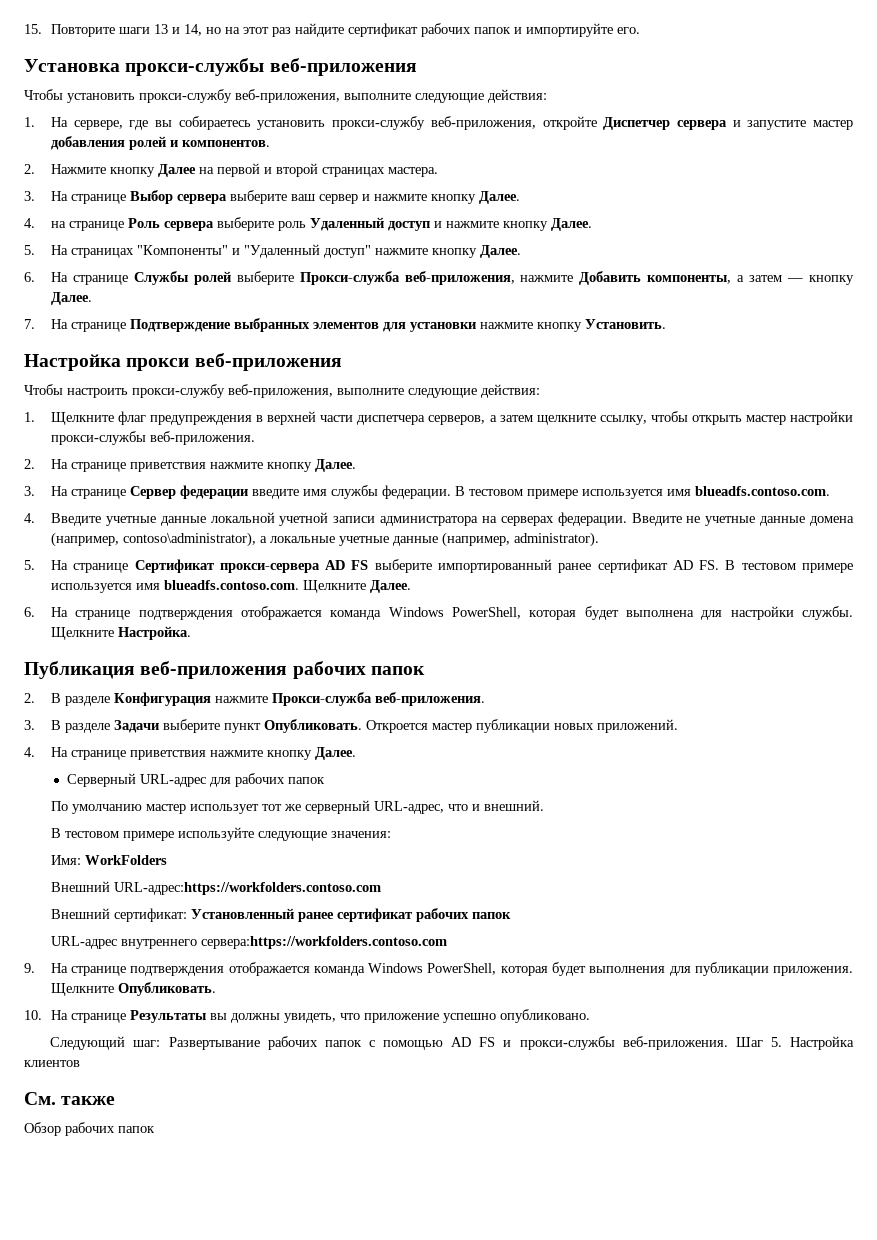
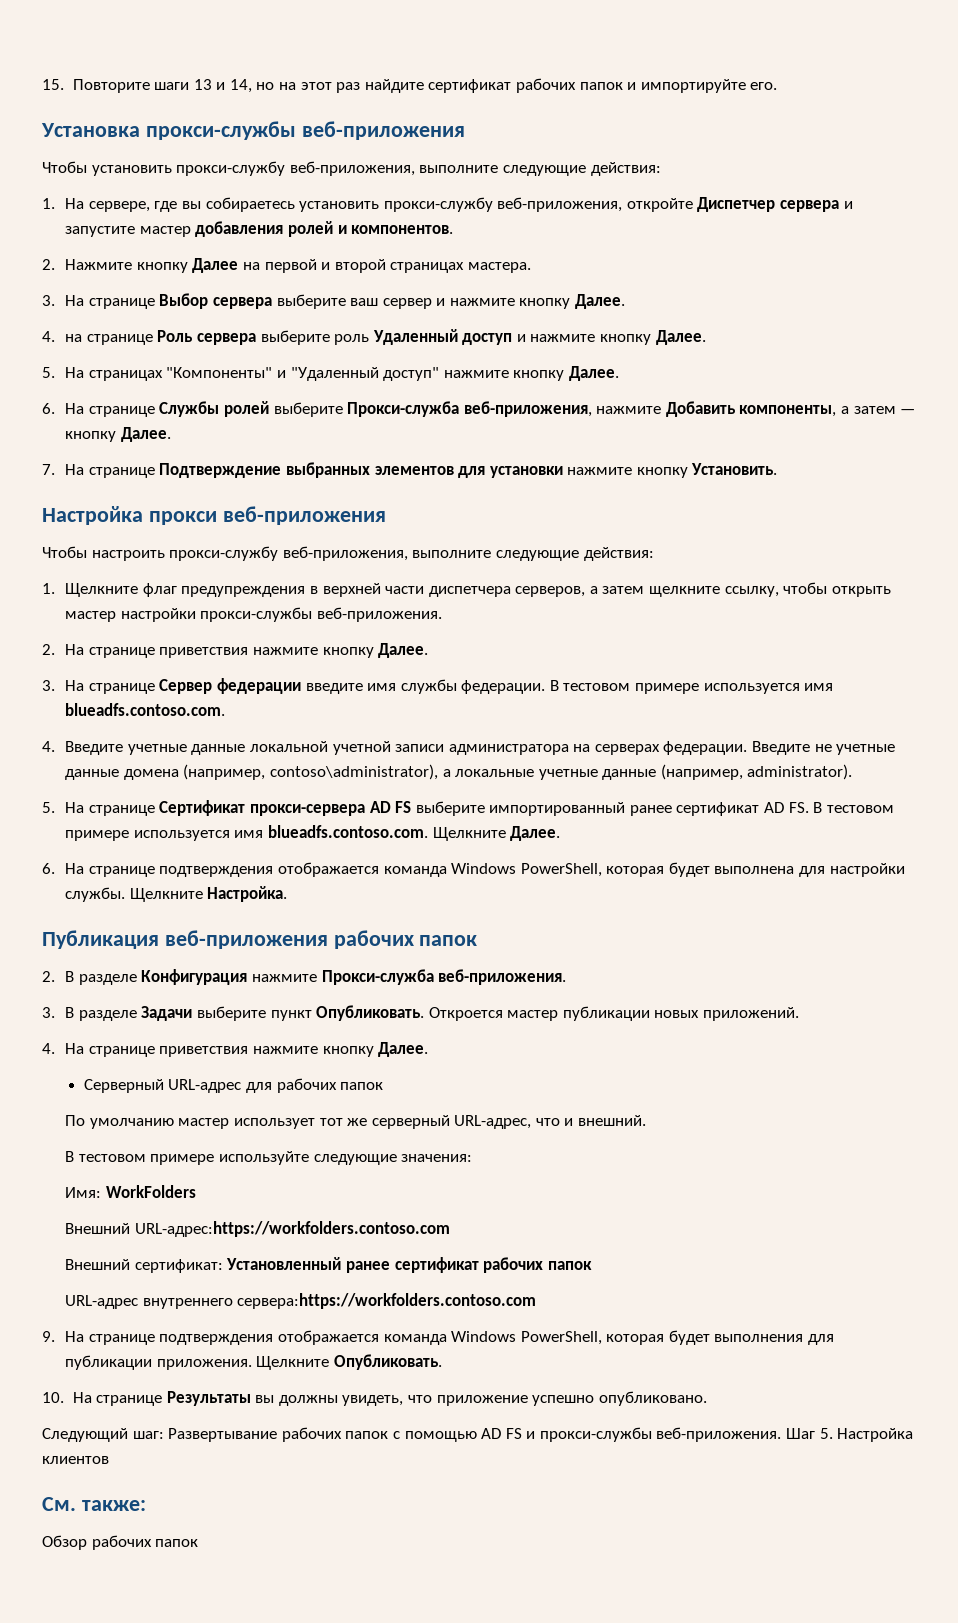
[61,1096,116,1105] также -> [81,1500,146,1511] также:

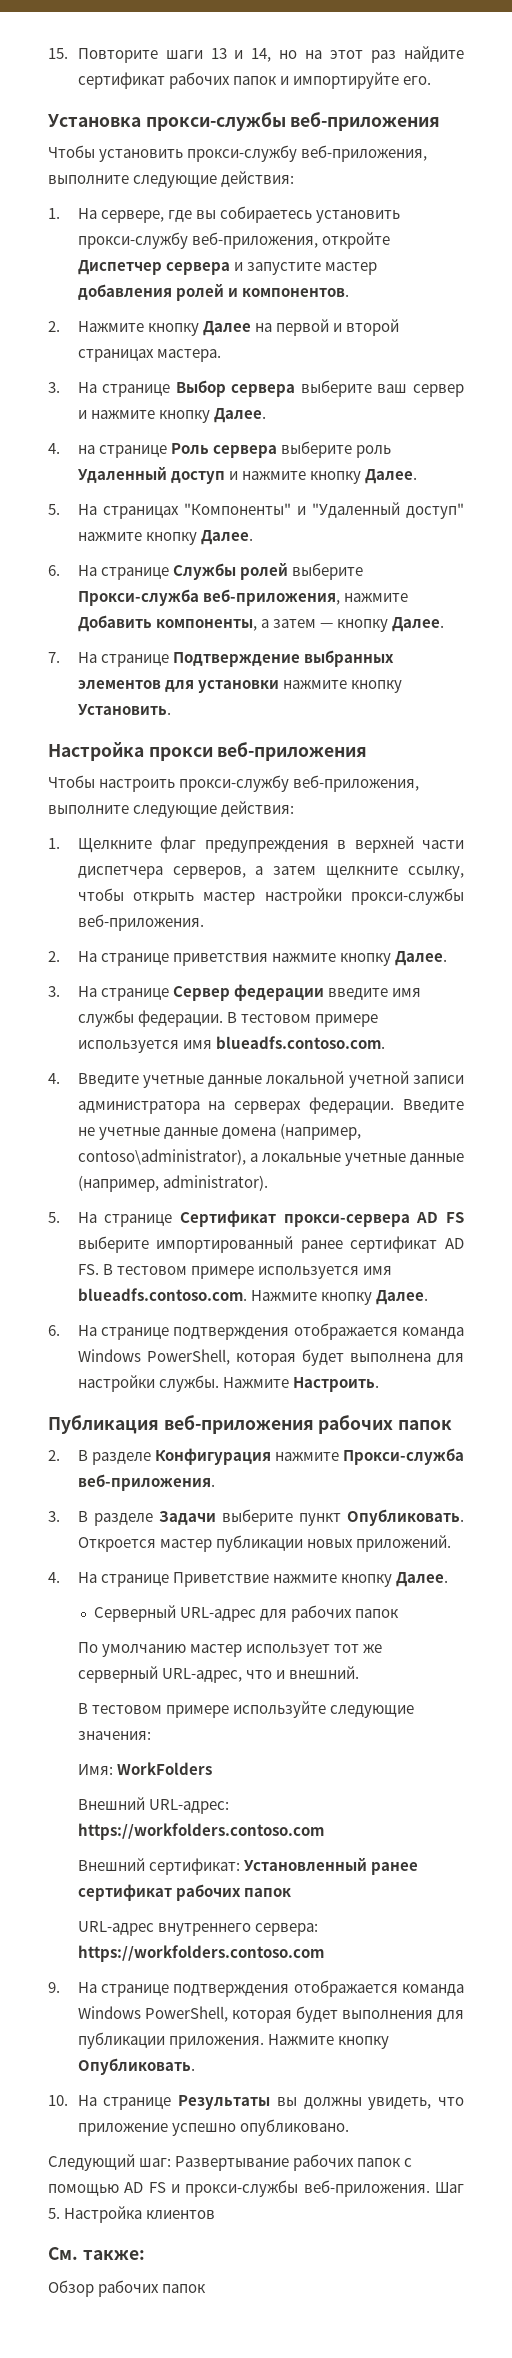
[432,827,506,841] Щелкните -> [250,1290,372,1305] Нажмите кнопку
[129,886,288,902] Щелкните Настройка. -> [222,1377,379,1392] Нажмите Настроить.
[159,1046,249,1057] приветствия -> [172,1572,269,1587] Приветствие
[134,1221,450,1237] URL-адрес:https://workfolders.contoso.com -> [148,1799,229,1814] [77,1823,324,1840] URL-адрес: https://workfolders.contoso.com
[237,1293,537,1309] сервера:https://workfolders.contoso.com -> [254,1923,318,1936] [77,1945,324,1962] сервера: https://workfolders.contoso.com
[256,1356,330,1370] Щелкните -> [267,2034,389,2049] Нажмите кнопку

